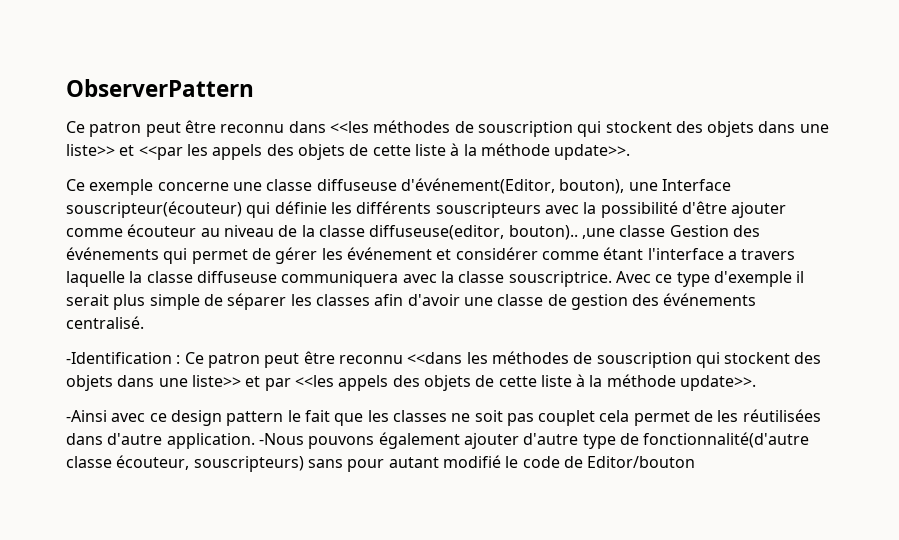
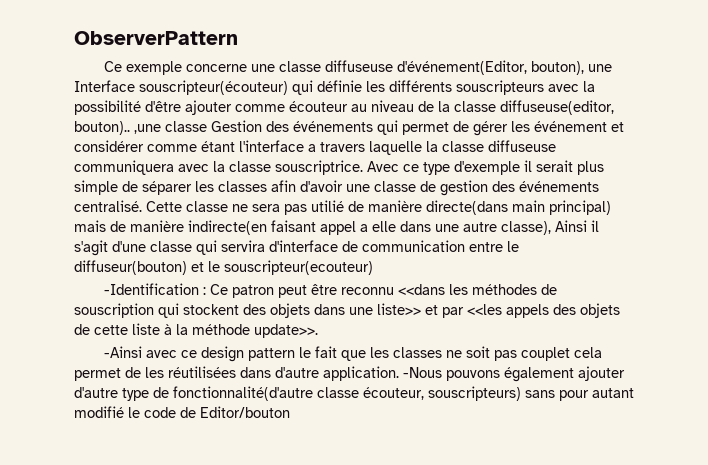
[66,120,829,137] [66,143,631,160] // Ce patron peut être reconnu dans <<les méthodes de souscription qui stockent des objets dans une liste>> et <<par les appels des objets de cette liste à la méthode update>>. -> (238, 38) none
(144, 322) none -> [146,200,611,215] [74,220,599,235] [74,240,519,256] [74,260,373,275] Cette classe ne sera pas utilié de manière directe(dans main principal) mais de manière indirecte(en faisant appel a elle dans une autre classe), Ainsi il s'agit d'une classe qui servira d'interface de communication entre le diffuseur(bouton) et le souscripteur(ecouteur)

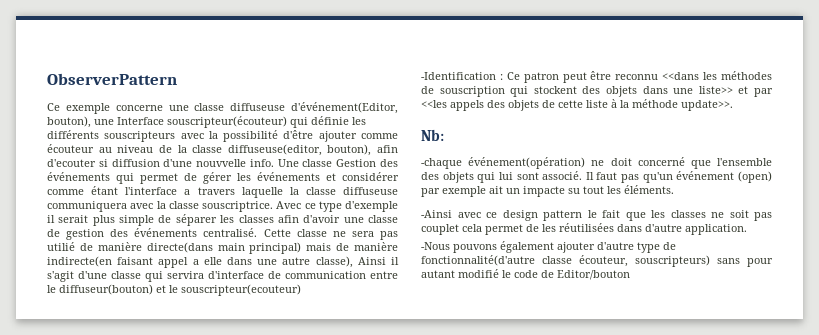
[74,121,161,135] bouton).. ,une -> [327,144,398,156] [47,159,299,167] bouton), afin d'ecouter si diffusion d'une nouvvelle info. Une
[534,121,607,132] événement -> [257,172,320,181] événements
(318, 331) none -> [421,129,444,141] [421,157,772,169] [421,171,772,183] [421,185,674,197] // Nb: // -chaque événement(opération) ne doit concerné que l'ensemble des objets qui lui sont associé. Il faut pas qu'un événement (open) par exemple ait un impacte su tout les éléments.
(399, 373) none -> (747, 229) //

